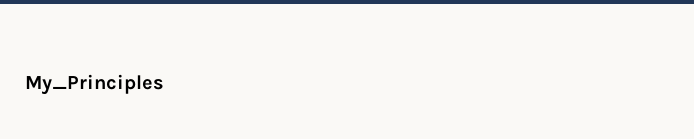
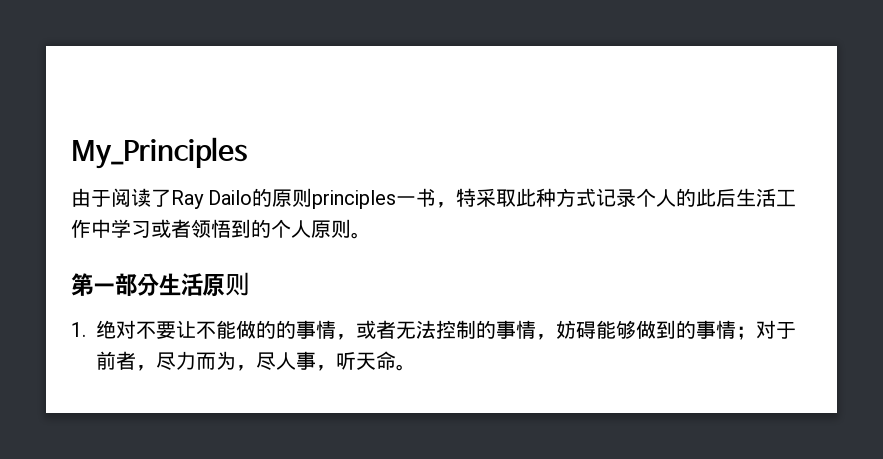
(164, 84) none -> [71,188,797,209] [71,219,371,239] [71,272,250,297] [71,320,796,340] [96,351,416,371] // 由于阅读了Ray Dailo的原则principles一书，特采取此种方式记录个人的此后生活工作中学习或者领悟到的个人原则。 // 第一部分生活原则 // 1.绝对不要让不能做的的事情，或者无法控制的事情，妨碍能够做到的事情；对于前者，尽力而为，尽人事，听天命。

